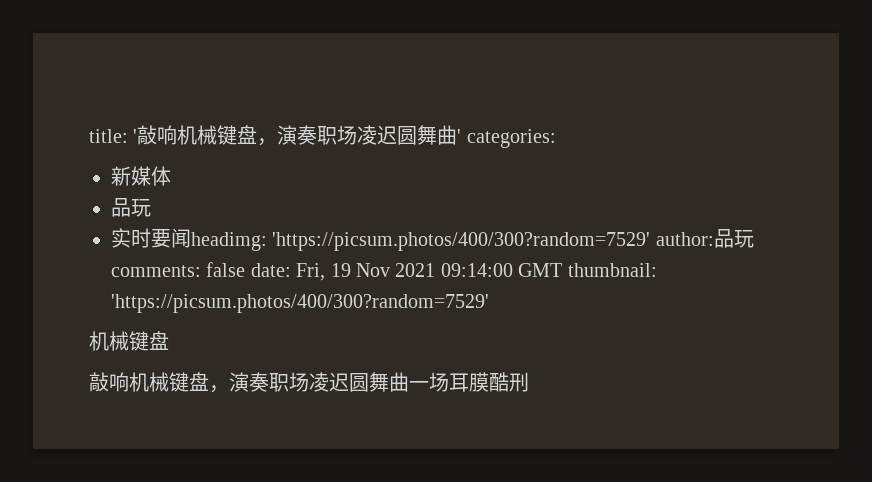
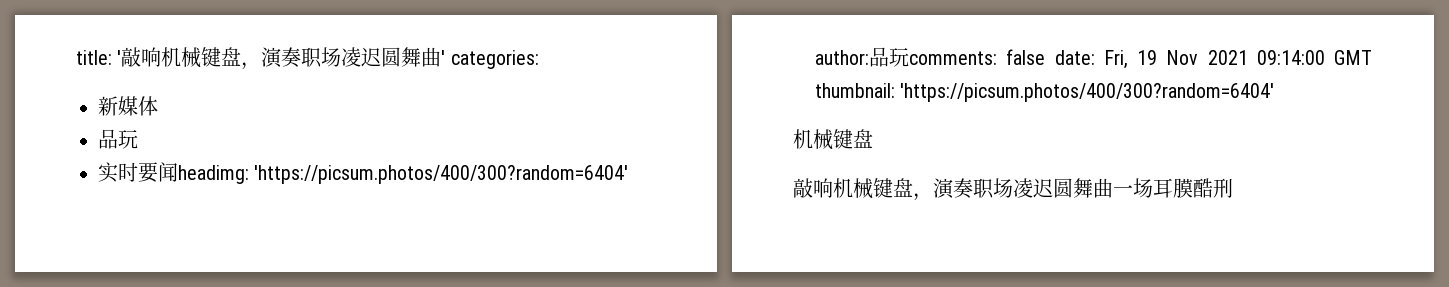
[272,232,651,251] 'https://picsum.photos/400/300?random=7529' -> [254,165,629,184] 'https://picsum.photos/400/300?random=6404'
[111,294,489,313] 'https://picsum.photos/400/300?random=7529' -> [900,83,1275,102] 'https://picsum.photos/400/300?random=6404'

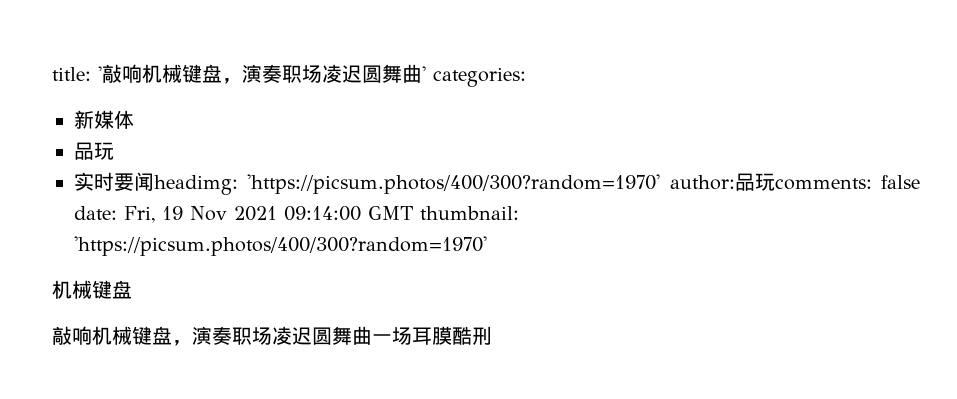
[254,165,629,184] 'https://picsum.photos/400/300?random=6404' -> [247,174,661,194] 'https://picsum.photos/400/300?random=1970'
[900,83,1275,102] 'https://picsum.photos/400/300?random=6404' -> [74,236,487,256] 'https://picsum.photos/400/300?random=1970'

